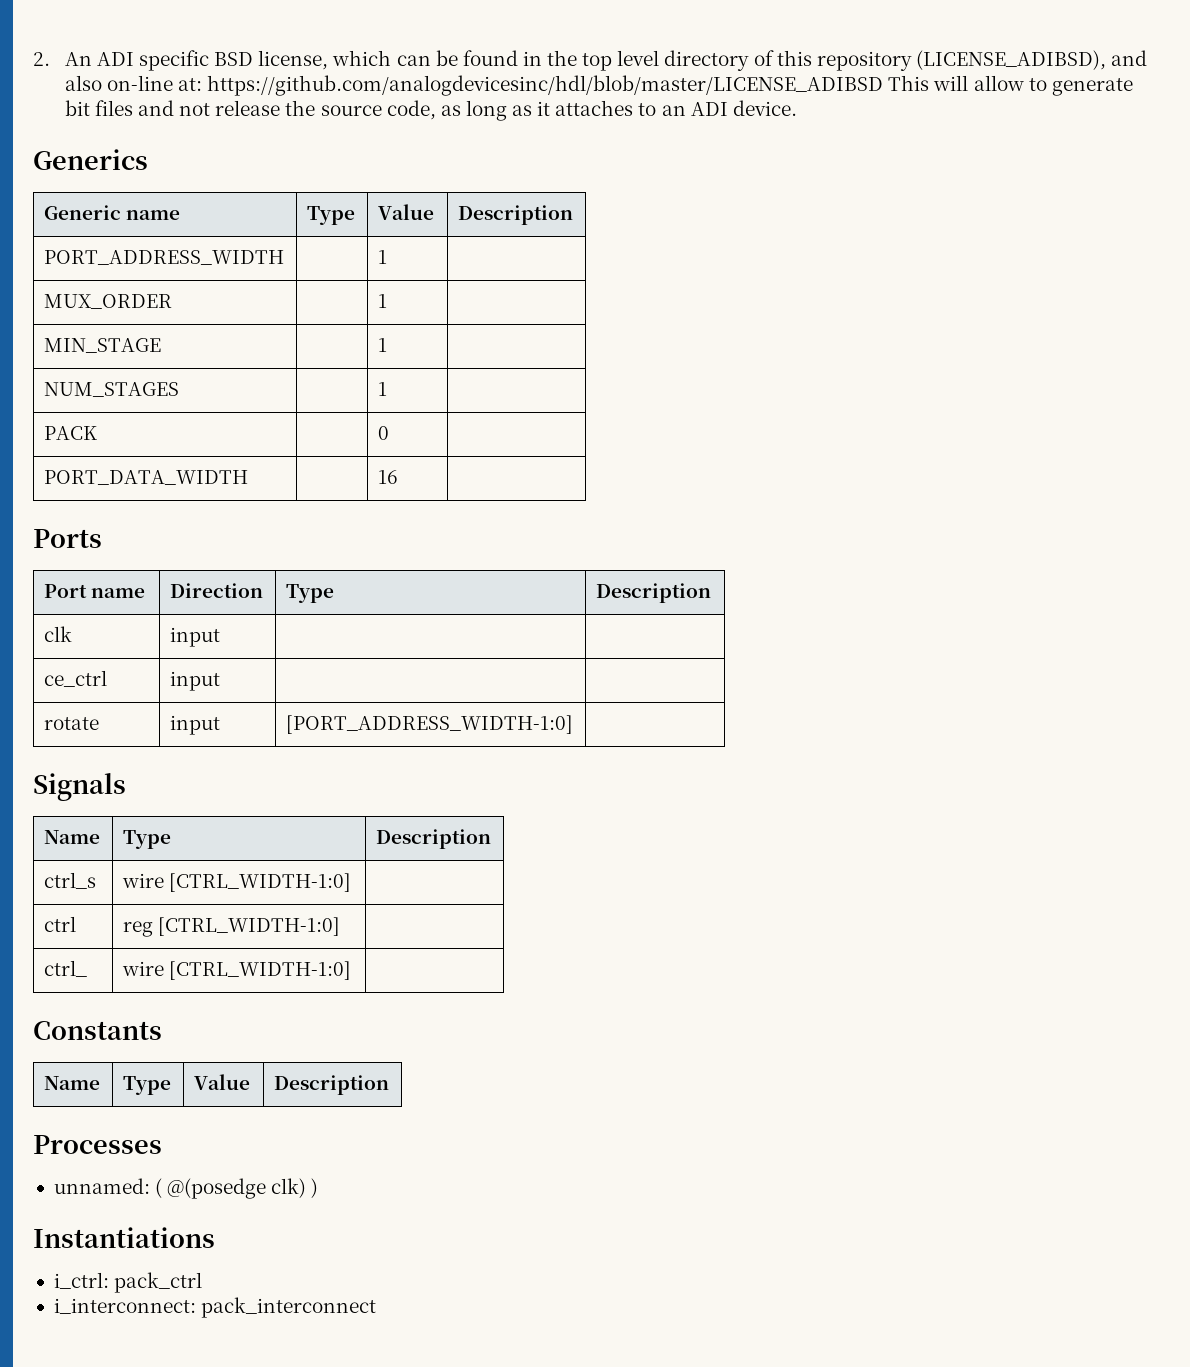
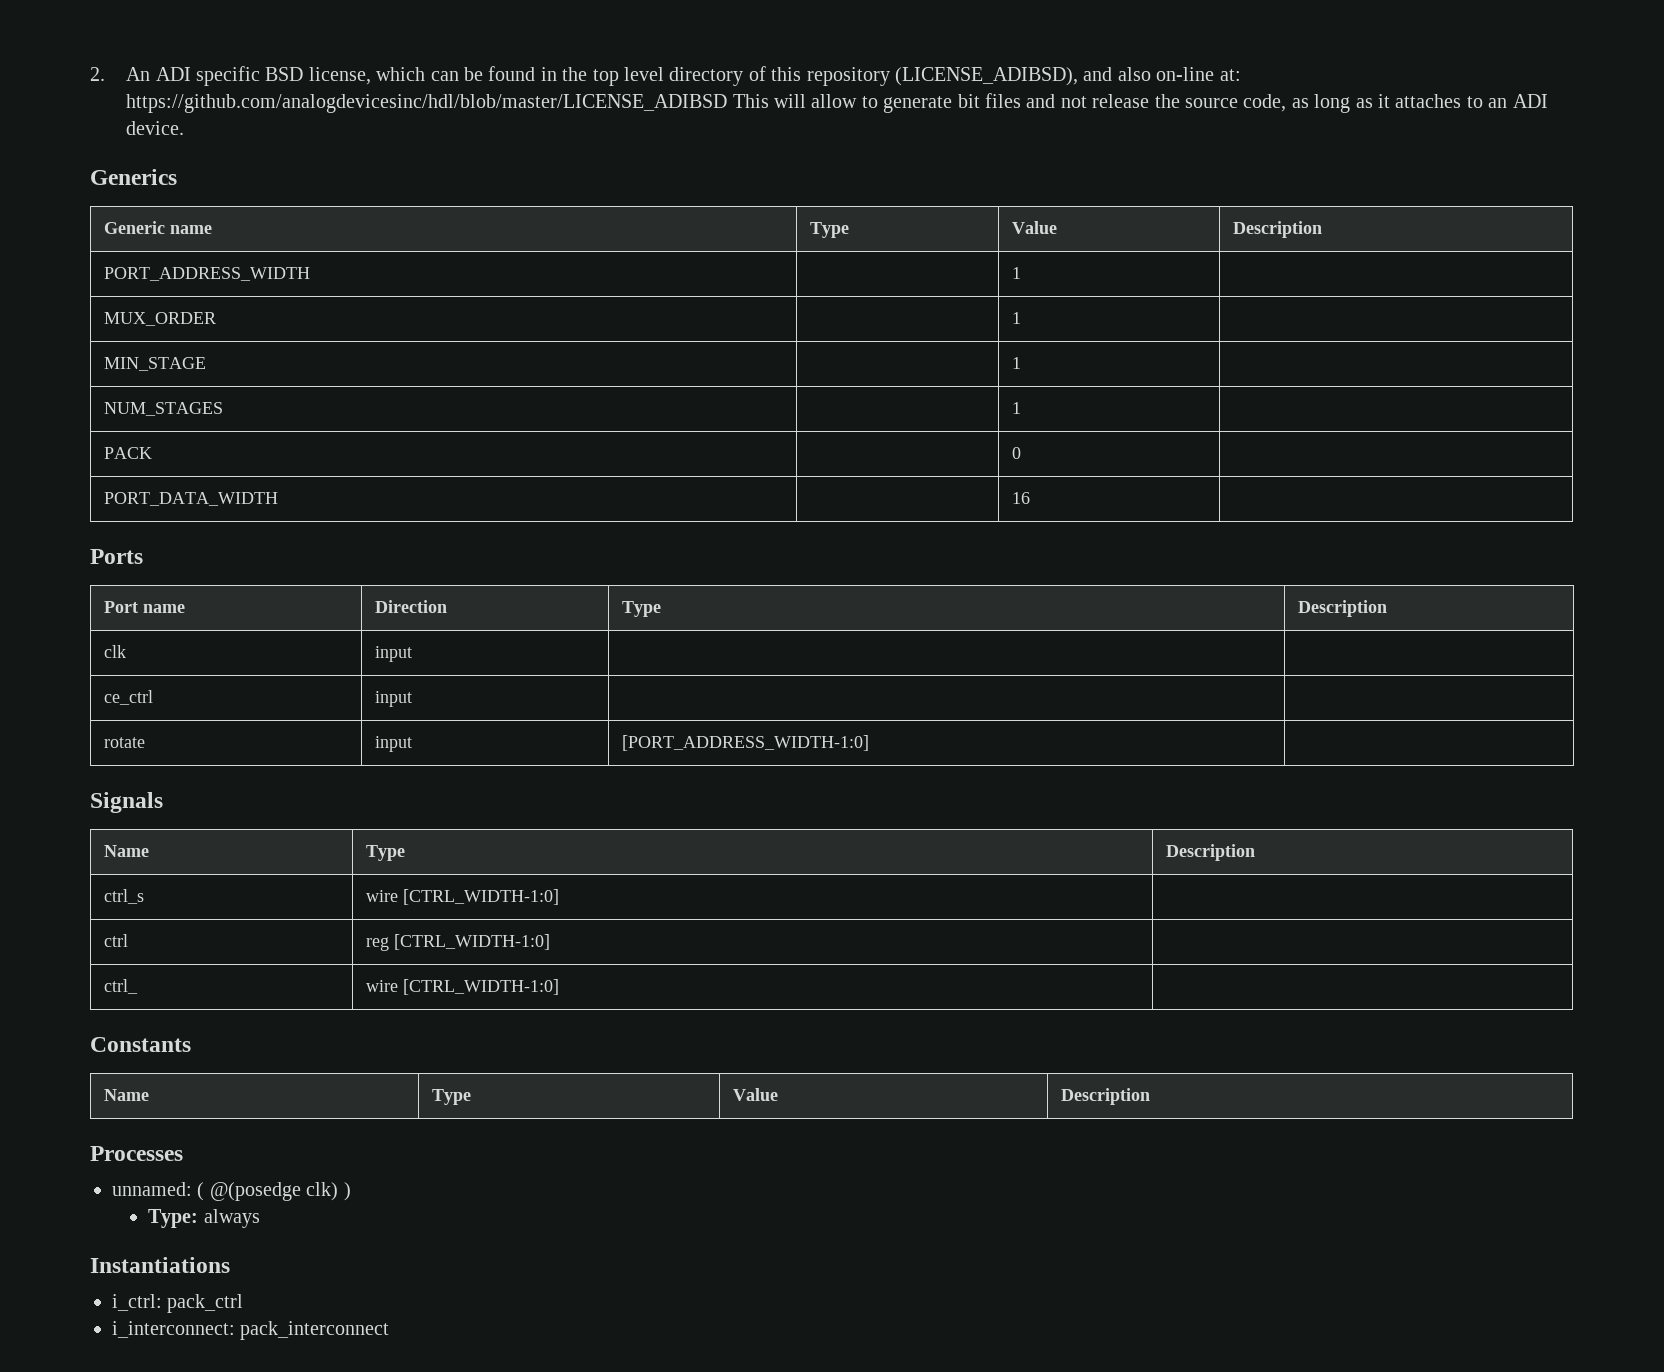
(319, 1188) none -> [148,1209,260,1228] // Type: always

